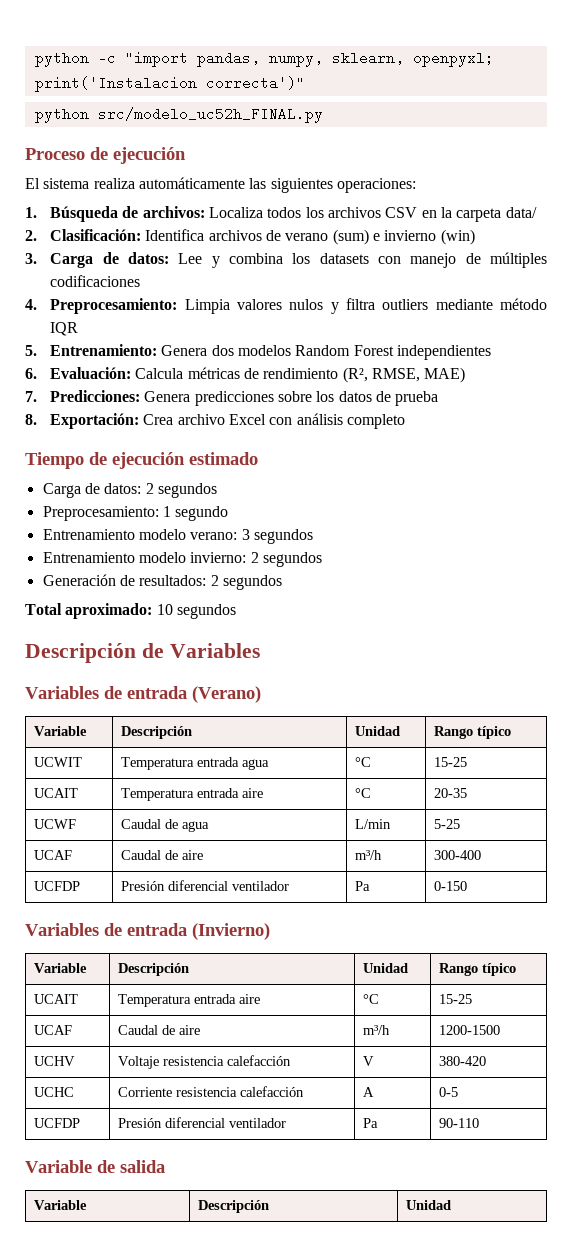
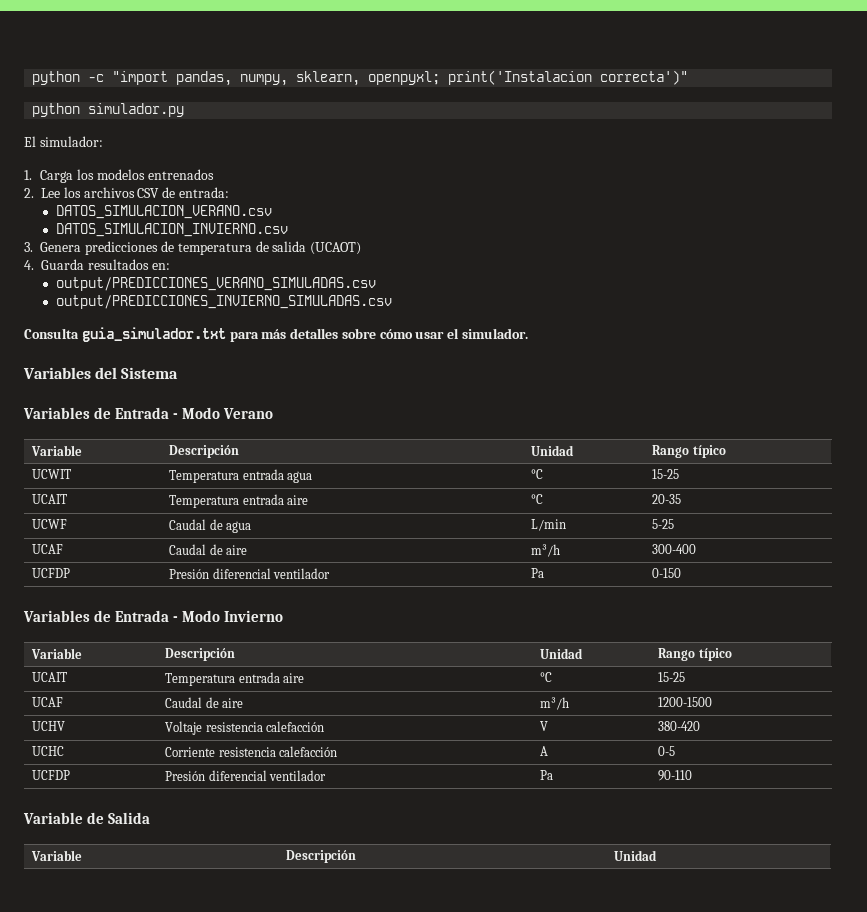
[97,107,323,123] [25,147,186,164] [25,177,416,193] [25,206,537,222] [25,229,475,245] [25,252,547,268] [50,275,141,287] [25,298,548,314] [50,322,79,336] [25,344,492,360] [25,367,466,383] [25,390,439,406] [25,413,406,429] [25,452,258,469] [42,483,217,498] [42,506,229,521] [42,529,313,544] [42,552,322,567] [42,574,282,590] [25,603,236,619] [25,643,260,663] [25,686,261,703] src/modelo_uc52h_FINAL.py // Proceso de ejecución // El sistema realiza automáticamente las siguientes operaciones: // 1. Búsqueda de archivos: Localiza todos los archivos CSV en la carpeta data/ // 2. Clasificación: Identifica archivos de verano (sum) e invierno (win) // 3. Carga de datos: Lee y combina los datasets con manejo de múltiples codificaciones // 4. Preprocesamiento: Limpia valores nulos y filtra outliers mediante método IQR // 5. Entrenamiento: Genera dos modelos Random Forest independientes // 6. Evaluación: Calcula métricas de rendimiento (R², RMSE, MAE) // 7. Predicciones: Genera predicciones sobre los datos de prueba // 8. Exportación: Crea archivo Excel con análisis completo // Tiempo de ejecución estimado // Carga de datos: 2 segundos // Preprocesamiento: 1 segundo // Entrenamiento modelo verano: 3 segundos // Entrenamiento modelo invierno: 2 segundos // Generación de resultados: 2 segundos // Total aproximado: 10 segundos // Descripción de Variables // Variables de entrada (Verano) -> [88,103,185,117] [24,136,103,147] [24,169,214,183] [24,187,229,198] [55,205,272,219] [55,223,288,237] [24,241,362,255] [24,259,170,270] [55,277,376,291] [55,295,392,309] [24,327,529,342] [23,367,179,379] [23,407,273,419] simulador.py // El simulador: // 1. Carga los modelos entrenados // 2. Lee los archivos CSV de entrada: // DATOS_SIMULACION_VERANO.csv // DATOS_SIMULACION_INVIERNO.csv // 3. Genera predicciones de temperatura de salida (UCAOT) // 4. Guarda resultados en: // output/PREDICCIONES_VERANO_SIMULADAS.csv // output/PREDICCIONES_INVIERNO_SIMULADAS.csv // Consulta guia_simulador.txt para más detalles sobre cómo usar el simulador. // Variables del Sistema // Variables de Entrada - Modo Verano
[127,923,270,940] entrada (Invierno) -> [114,610,283,622] Entrada - Modo Invierno
[120,1160,165,1173] salida -> [107,812,150,824] Salida

